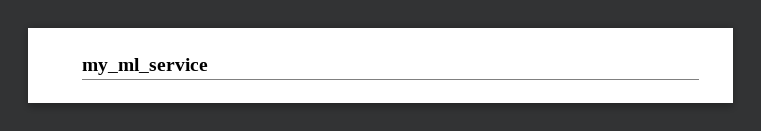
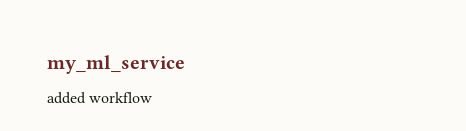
(208, 66) none -> [47,92,153,104] // added workflow

